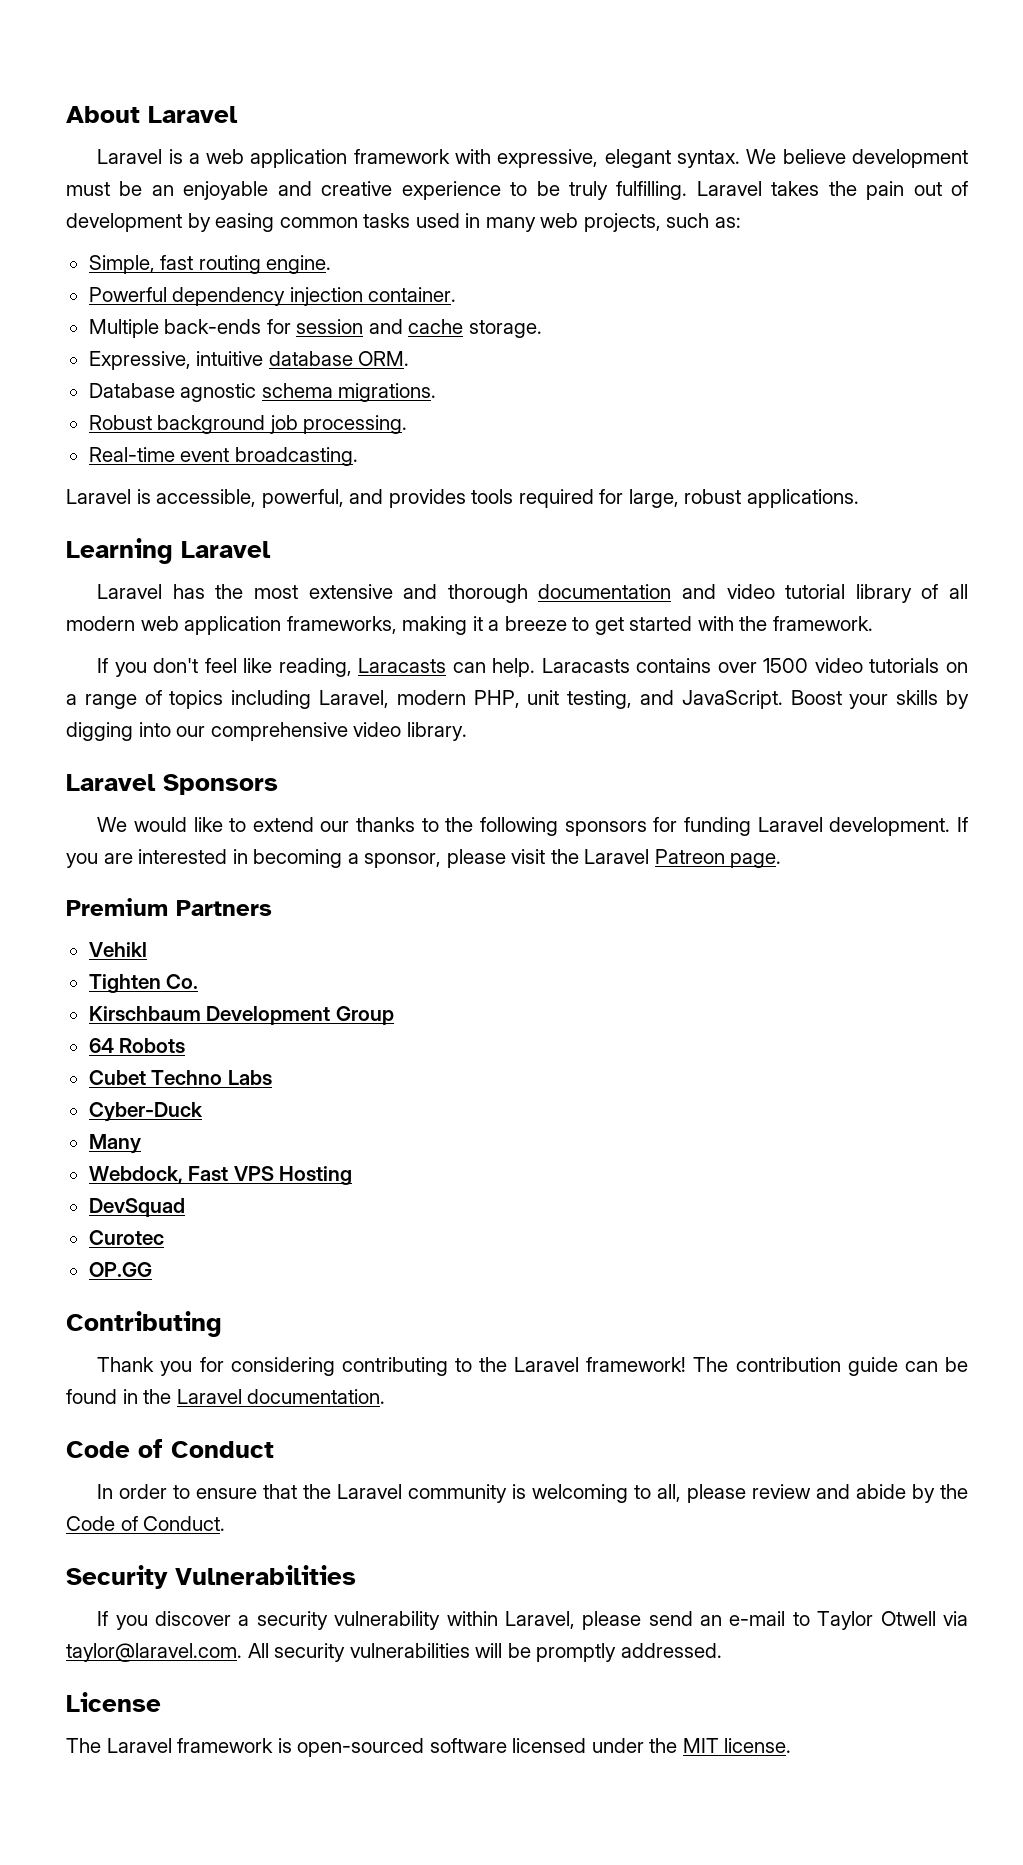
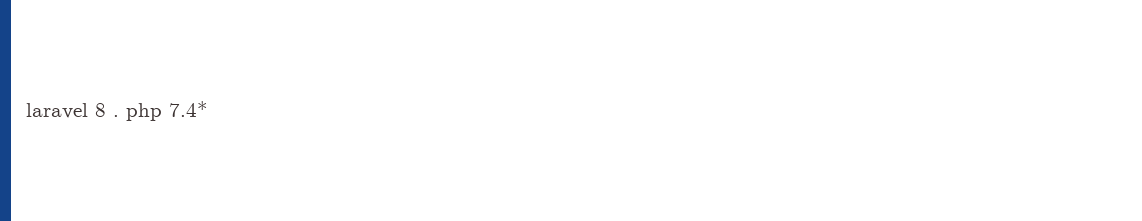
[66,106,238,123] [97,149,968,168] [66,181,968,200] [66,213,741,232] [88,255,332,274] [88,287,457,306] [88,319,542,338] [88,351,410,370] [88,383,437,402] [88,415,408,434] [88,447,358,466] [66,489,859,508] [66,538,271,564] [97,584,969,603] [66,616,873,635] [97,658,968,677] [66,690,969,709] [66,722,467,741] [66,774,278,795] [97,817,968,836] [66,849,782,868] [66,898,272,916] [88,942,147,957] [88,974,199,993] [88,1006,394,1025] [88,1038,186,1053] [88,1070,272,1085] [88,1102,203,1122] [88,1134,141,1154] [88,1166,353,1185] [88,1198,185,1217] [88,1230,164,1245] [88,1262,152,1277] [66,1311,222,1337] [97,1357,969,1376] [66,1389,386,1404] [66,1439,274,1458] [97,1484,968,1503] [66,1516,226,1531] [66,1565,356,1589] [97,1611,968,1630] [66,1643,722,1662] [66,1692,161,1712] [66,1738,792,1757] About Laravel // Laravel is a web application framework with expressive, elegant syntax. We believe development must be an enjoyable and creative experience to be truly fulfilling. Laravel takes the pain out of development by easing common tasks used in many web projects, such as: // Simple, fast routing engine. // Powerful dependency injection container. // Multiple back-ends for session and cache storage. // Expressive, intuitive database ORM. // Database agnostic schema migrations. // Robust background job processing. // Real-time event broadcasting. // Laravel is accessible, powerful, and provides tools required for large, robust applications. // Learning Laravel // Laravel has the most extensive and thorough documentation and video tutorial library of all modern web application frameworks, making it a breeze to get started with the framework. // If you don't feel like reading, Laracasts can help. Laracasts contains over 1500 video tutorials on a range of topics including Laravel, modern PHP, unit testing, and JavaScript. Boost your skills by digging into our comprehensive video library. // Laravel Sponsors // We would like to extend our thanks to the following sponsors for funding Laravel development. If you are interested in becoming a sponsor, please visit the Laravel Patreon page. // Premium Partners // Vehikl // Tighten Co. // Kirschbaum Development Group // 64 Robots // Cubet Techno Labs // Cyber-Duck // Many // Webdock, Fast VPS Hosting // DevSquad // Curotec // OP.GG // Contributing // Thank you for considering contributing to the Laravel framework! The contribution guide can be found in the Laravel documentation. // Code of Conduct // In order to ensure that the Laravel community is welcoming to all, please review and abide by the Code of Conduct. // Security Vulnerabilities // If you discover a security vulnerability within Laravel, please send an e-mail to Taylor Otwell via taylor@laravel.com. All security vulnerabilities will be promptly addressed. // License // The Laravel framework is open-sourced software licensed under the MIT license. -> [26,101,208,121] laravel 8 . php 7.4*

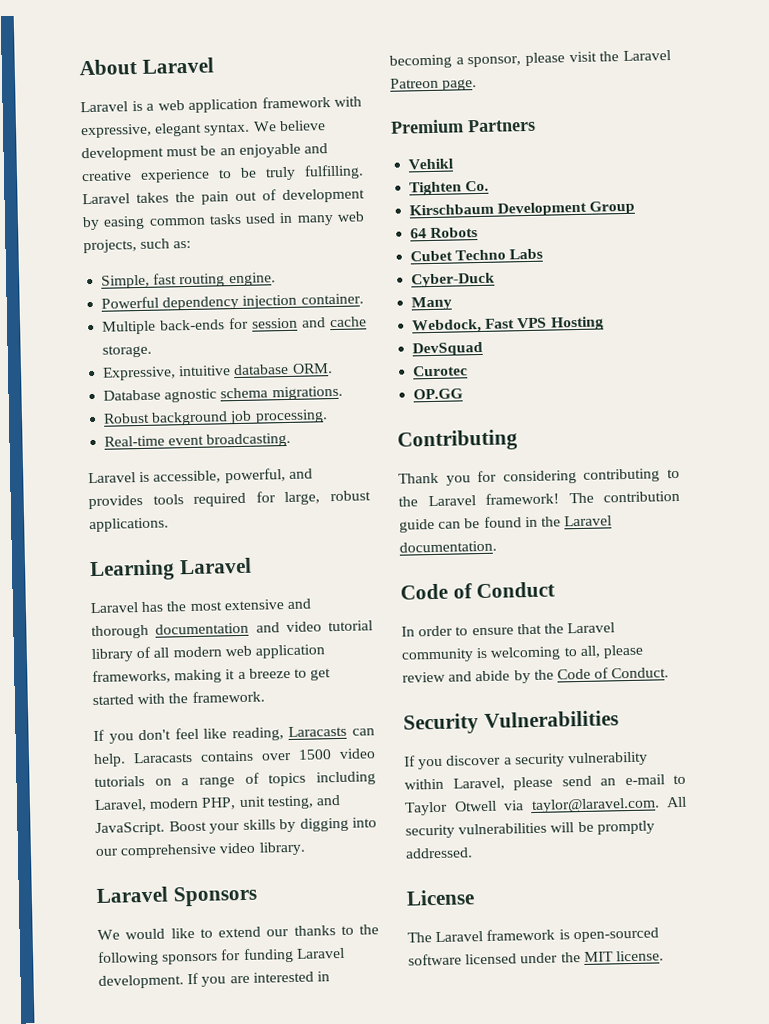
[26,101,208,121] laravel 8 . php 7.4* -> [79,57,214,76] [80,96,362,113] [80,120,326,139] [81,143,328,162] [81,164,364,183] [82,188,365,205] [82,211,365,231] [83,238,192,254] [101,272,276,289] [101,293,364,311] [102,316,367,335] [102,344,153,358] [102,363,333,381] [103,385,343,403] [103,409,328,426] [104,432,292,448] [88,468,313,484] [88,490,371,510] [89,517,169,533] [89,557,252,582] [90,598,311,614] [91,620,373,640] [91,644,325,663] [92,667,332,685] [92,690,265,706] [93,725,375,744] [93,748,376,768] [94,771,376,788] [94,794,341,813] [95,817,377,837] [95,841,306,859] [96,885,258,907] [97,924,379,940] [98,947,345,966] [98,971,330,989] [389,50,671,69] [390,77,478,91] [390,118,536,134] [408,158,455,170] [409,180,490,196] [409,200,636,217] [410,227,479,239] [410,248,544,262] [411,272,496,288] [411,296,453,311] [412,316,604,334] [412,341,484,357] [413,365,469,377] [413,388,464,400] [397,429,518,452] [398,468,680,486] [398,490,680,507] [399,515,613,533] [399,540,497,553] [400,581,556,600] [401,622,616,637] [401,644,644,663] [402,667,670,684] [403,710,619,735] [404,751,648,770] [404,774,686,791] [404,796,687,816] [405,820,655,839] [405,847,473,859] [406,889,475,906] [407,927,659,943] [408,950,664,966] About Laravel // Laravel is a web application framework with expressive, elegant syntax. We believe development must be an enjoyable and creative experience to be truly fulfilling. Laravel takes the pain out of development by easing common tasks used in many web projects, such as: // Simple, fast routing engine. // Powerful dependency injection container. // Multiple back-ends for session and cache storage. // Expressive, intuitive database ORM. // Database agnostic schema migrations. // Robust background job processing. // Real-time event broadcasting. // Laravel is accessible, powerful, and provides tools required for large, robust applications. // Learning Laravel // Laravel has the most extensive and thorough documentation and video tutorial library of all modern web application frameworks, making it a breeze to get started with the framework. // If you don't feel like reading, Laracasts can help. Laracasts contains over 1500 video tutorials on a range of topics including Laravel, modern PHP, unit testing, and JavaScript. Boost your skills by digging into our comprehensive video library. // Laravel Sponsors // We would like to extend our thanks to the following sponsors for funding Laravel development. If you are interested in becoming a sponsor, please visit the Laravel Patreon page. // Premium Partners // Vehikl // Tighten Co. // Kirschbaum Development Group // 64 Robots // Cubet Techno Labs // Cyber-Duck // Many // Webdock, Fast VPS Hosting // DevSquad // Curotec // OP.GG // Contributing // Thank you for considering contributing to the Laravel framework! The contribution guide can be found in the Laravel documentation. // Code of Conduct // In order to ensure that the Laravel community is welcoming to all, please review and abide by the Code of Conduct. // Security Vulnerabilities // If you discover a security vulnerability within Laravel, please send an e-mail to Taylor Otwell via taylor@laravel.com. All security vulnerabilities will be promptly addressed. // License // The Laravel framework is open-sourced software licensed under the MIT license.

